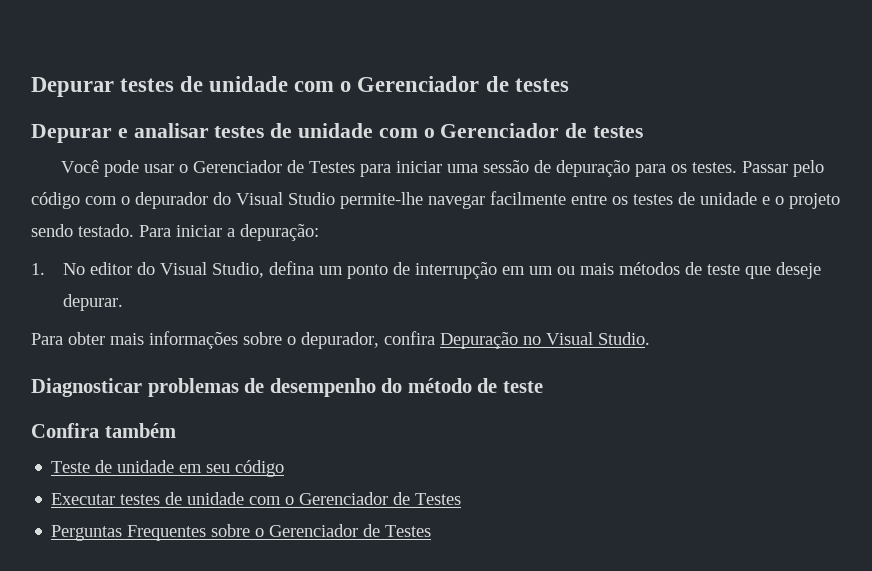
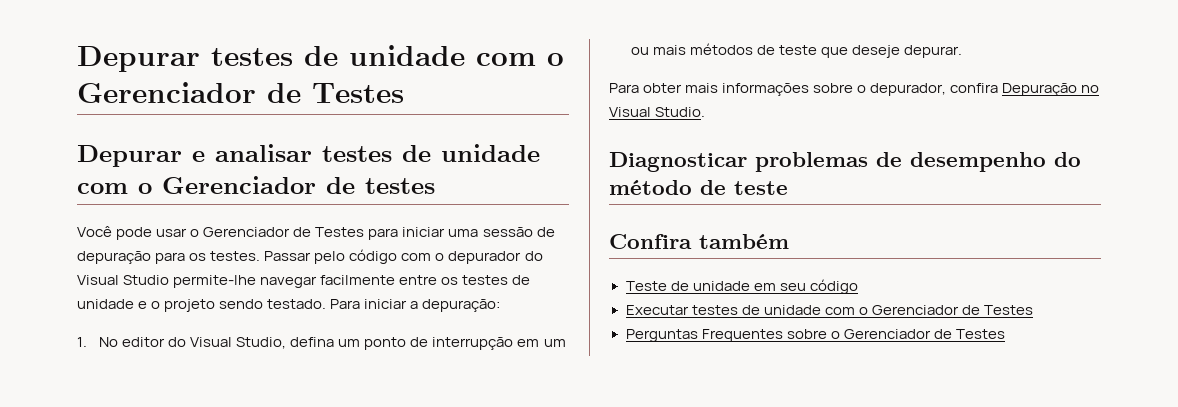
[514,78,569,92] testes -> [312,83,404,103] Testes

